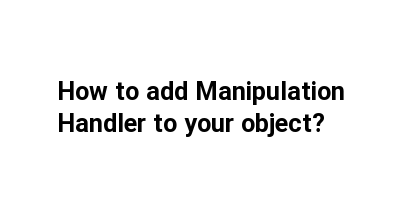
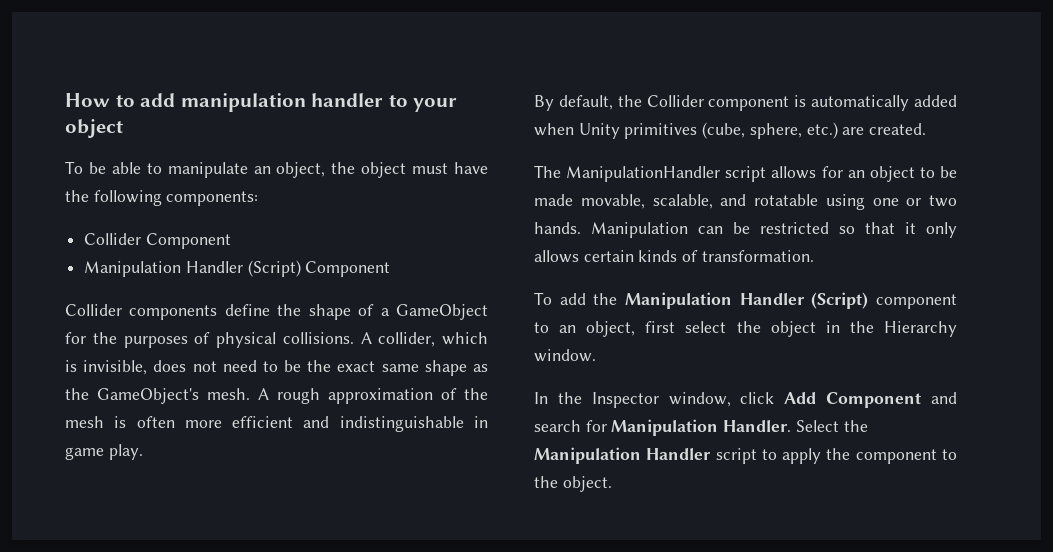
[194,81,345,105] [57,113,325,137] Manipulation Handler to your object? -> [180,93,458,112] [65,119,123,138] [65,161,488,178] [65,190,259,206] [84,233,231,249] [84,260,391,277] [65,304,489,320] [65,332,488,348] [65,360,489,376] [65,388,488,404] [65,416,488,432] [65,444,143,460] [534,95,957,111] [534,122,927,139] [534,165,957,182] [534,194,957,210] [534,222,957,238] [534,250,814,263] [534,292,957,309] [534,321,957,337] [534,349,596,362] [534,392,957,408] [534,419,868,436] [534,447,957,464] [534,476,612,492] manipulation handler to your object // To be able to manipulate an object, the object must have the following components: // Collider Component // Manipulation Handler (Script) Component // Collider components define the shape of a GameObject for the purposes of physical collisions. A collider, which is invisible, does not need to be the exact same shape as the GameObject's mesh. A rough approximation of the mesh is often more efficient and indistinguishable in game play. // By default, the Collider component is automatically added when Unity primitives (cube, sphere, etc.) are created. // The ManipulationHandler script allows for an object to be made movable, scalable, and rotatable using one or two hands. Manipulation can be restricted so that it only allows certain kinds of transformation. // To add the Manipulation Handler (Script) component to an object, first select the object in the Hierarchy window. // In the Inspector window, click Add Component and search for Manipulation Handler. Select the Manipulation Handler script to apply the component to the object.

